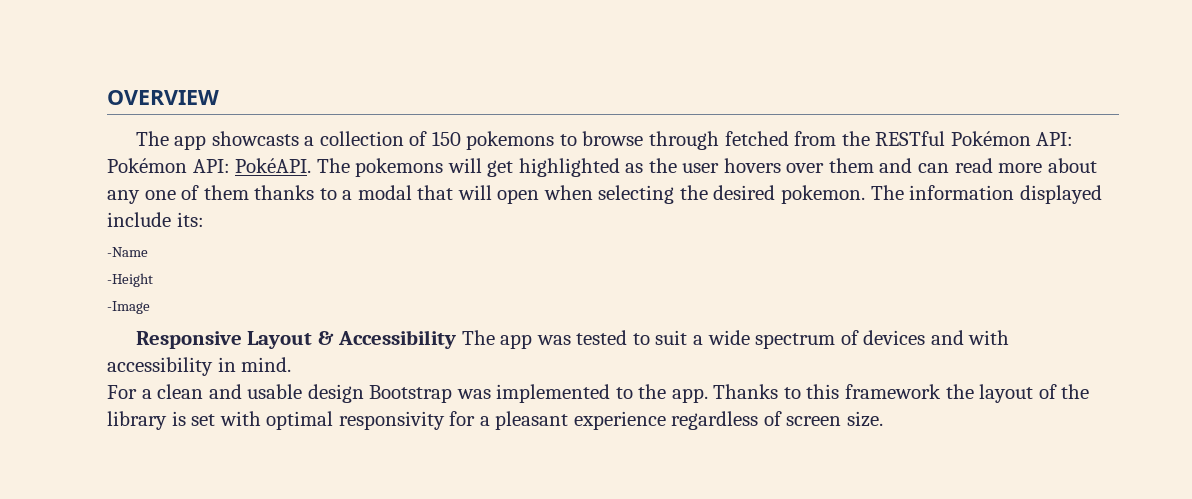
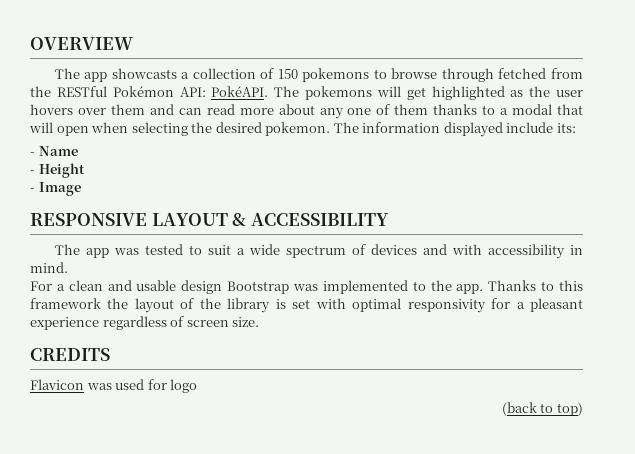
[107,158,230,173] Pokémon API: -> (206, 92) none
[107,247,148,257] [107,273,153,287] [107,301,150,314] [135,330,457,349] -Name // -Height // -Image // Responsive Layout & Accessibility -> [30,146,78,156] [30,163,85,178] [30,182,81,196] [30,213,390,226] - Name // - Height // - Image // RESPONSIVE LAYOUT & ACCESSIBILITY //
(883, 419) none -> [30,348,110,361] [30,379,198,393] [501,402,583,416] // CREDITS // Flavicon was used for logo // (back to top)

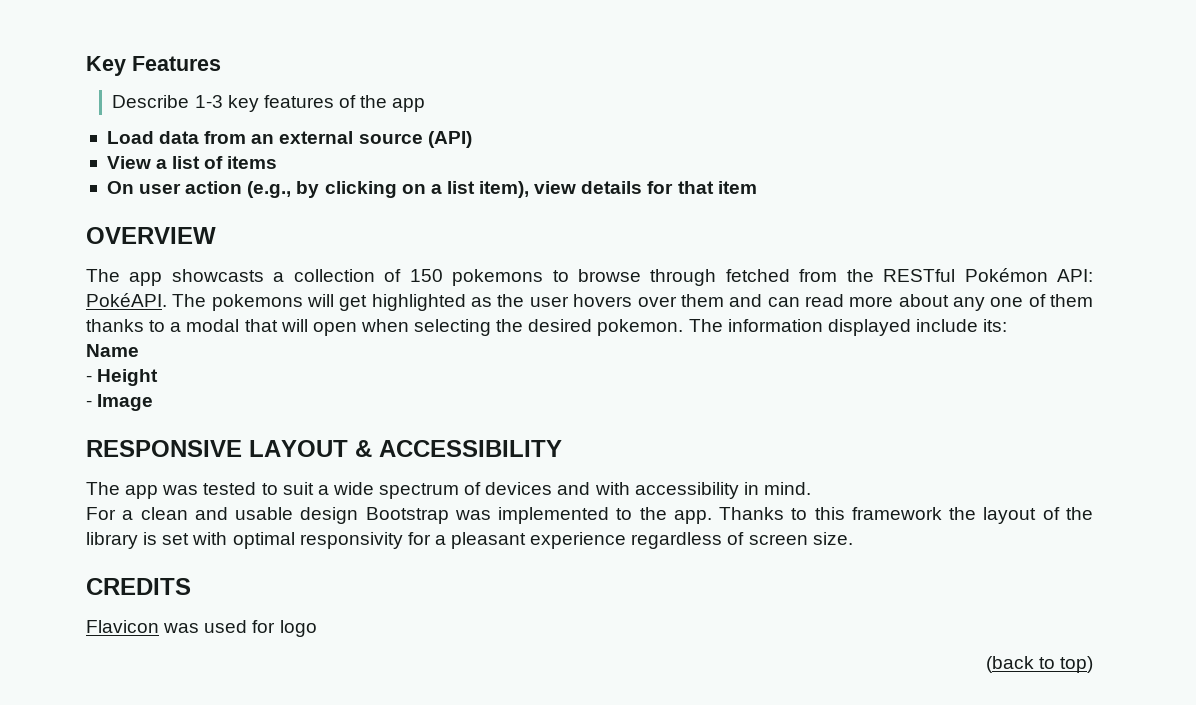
(30, 43) none -> [86,56,221,76] [112,95,426,112] [106,131,472,148] [106,156,278,169] [106,181,757,198] Key Features // Describe 1-3 key features of the app // Load data from an external source (API) // View a list of items // On user action (e.g., by clicking on a list item), view details for that item //
[30,152,35,156] - -> (1008, 325) none

